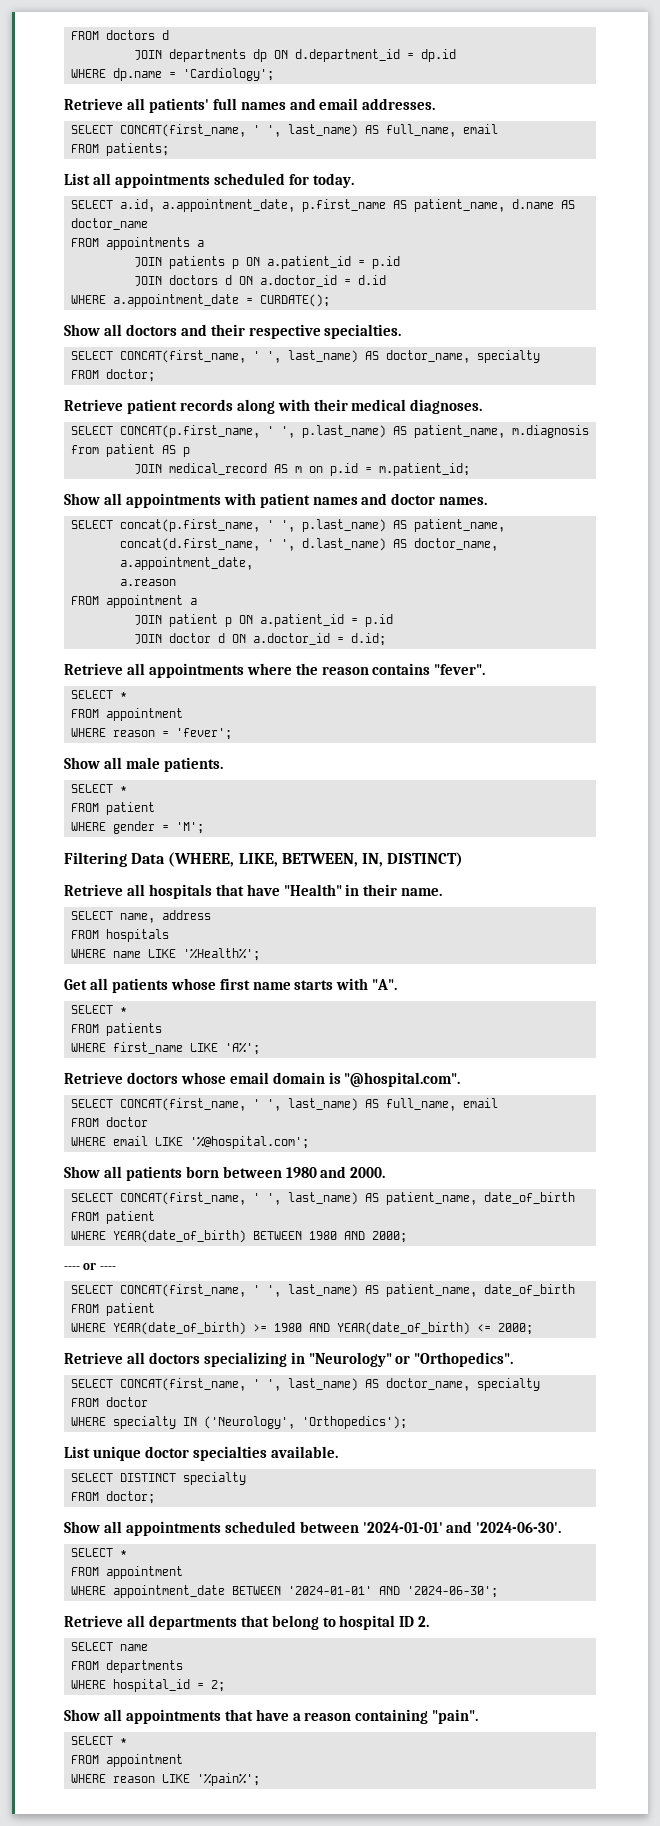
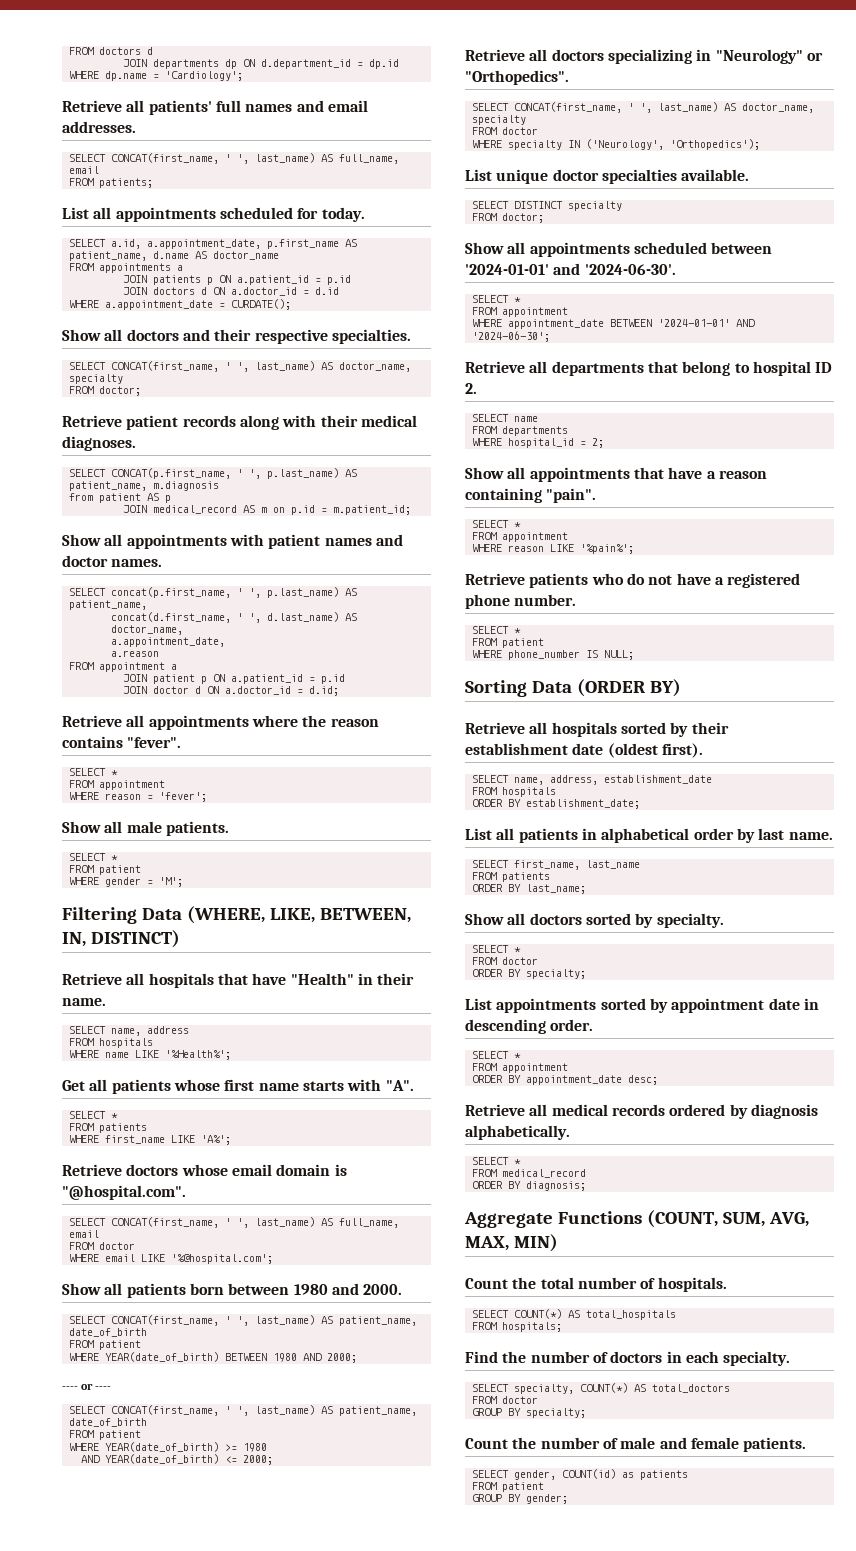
(302, 1327) none -> (268, 1447) //
(260, 1779) none -> [465,573,801,588] [465,594,577,609] [472,626,522,634] [472,638,545,648] [472,650,635,660] [465,679,681,697] [465,722,729,737] [465,743,703,758] [472,775,713,785] [472,787,557,797] [472,799,641,809] [465,828,833,843] [472,860,641,870] [472,872,551,882] [472,884,587,894] [465,913,724,928] [472,945,522,953] [472,957,539,965] [472,969,587,979] [465,998,819,1013] [465,1019,594,1034] [472,1051,522,1059] [472,1063,569,1073] [472,1075,659,1085] [465,1104,818,1119] [465,1125,570,1140] [472,1157,522,1165] [472,1169,587,1178] [472,1181,587,1191] [464,1210,809,1228] [465,1234,558,1252] [465,1277,727,1292] [472,1309,677,1320] [472,1322,563,1332] [465,1351,791,1366] [472,1383,731,1394] [472,1396,539,1404] [472,1408,587,1418] [465,1437,807,1452] [472,1469,689,1480] [472,1482,545,1492] [472,1494,569,1504] // Retrieve patients who do not have a registered phone number. // SELECT * // FROM patient // WHERE phone_number IS NULL; // Sorting Data (ORDER BY) // Retrieve all hospitals sorted by their establishment date (oldest first). // SELECT name, address, establishment_date // FROM hospitals // ORDER BY establishment_date; // List all patients in alphabetical order by last name. // SELECT first_name, last_name // FROM patients // ORDER BY last_name; // Show all doctors sorted by specialty. // SELECT * // FROM doctor // ORDER BY specialty; // List appointments sorted by appointment date in descending order. // SELECT * // FROM appointment // ORDER BY appointment_date desc; // Retrieve all medical records ordered by diagnosis alphabetically. // SELECT * // FROM medical_record // ORDER BY diagnosis; // Aggregate Functions (COUNT, SUM, AVG, MAX, MIN) // Count the total number of hospitals. // SELECT COUNT(*) AS total_hospitals // FROM hospitals; // Find the number of doctors in each specialty. // SELECT specialty, COUNT(*) AS total_doctors // FROM doctor // GROUP BY specialty; // Count the number of male and female patients. // SELECT gender, COUNT(id) as patients // FROM patient // GROUP BY gender;

